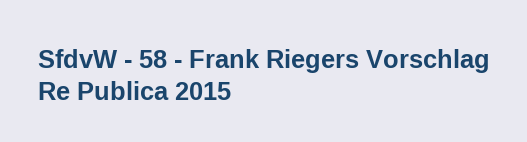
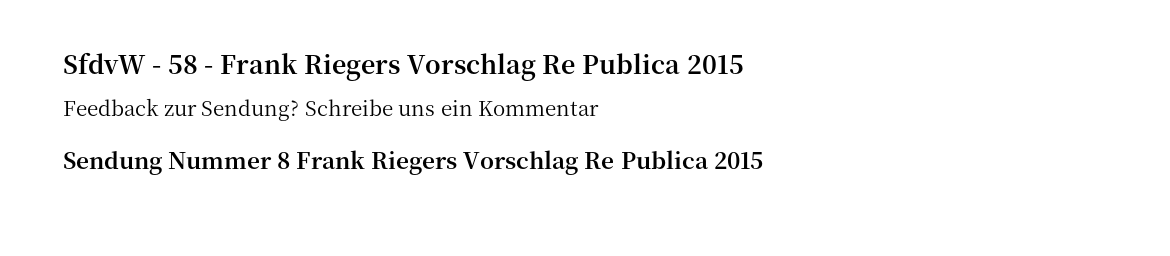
(231, 91) none -> [63,98,600,121] [63,150,763,175] // Feedback zur Sendung? Schreibe uns ein Kommentar // Sendung Nummer 8 Frank Riegers Vorschlag Re Publica 2015

